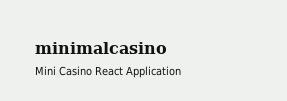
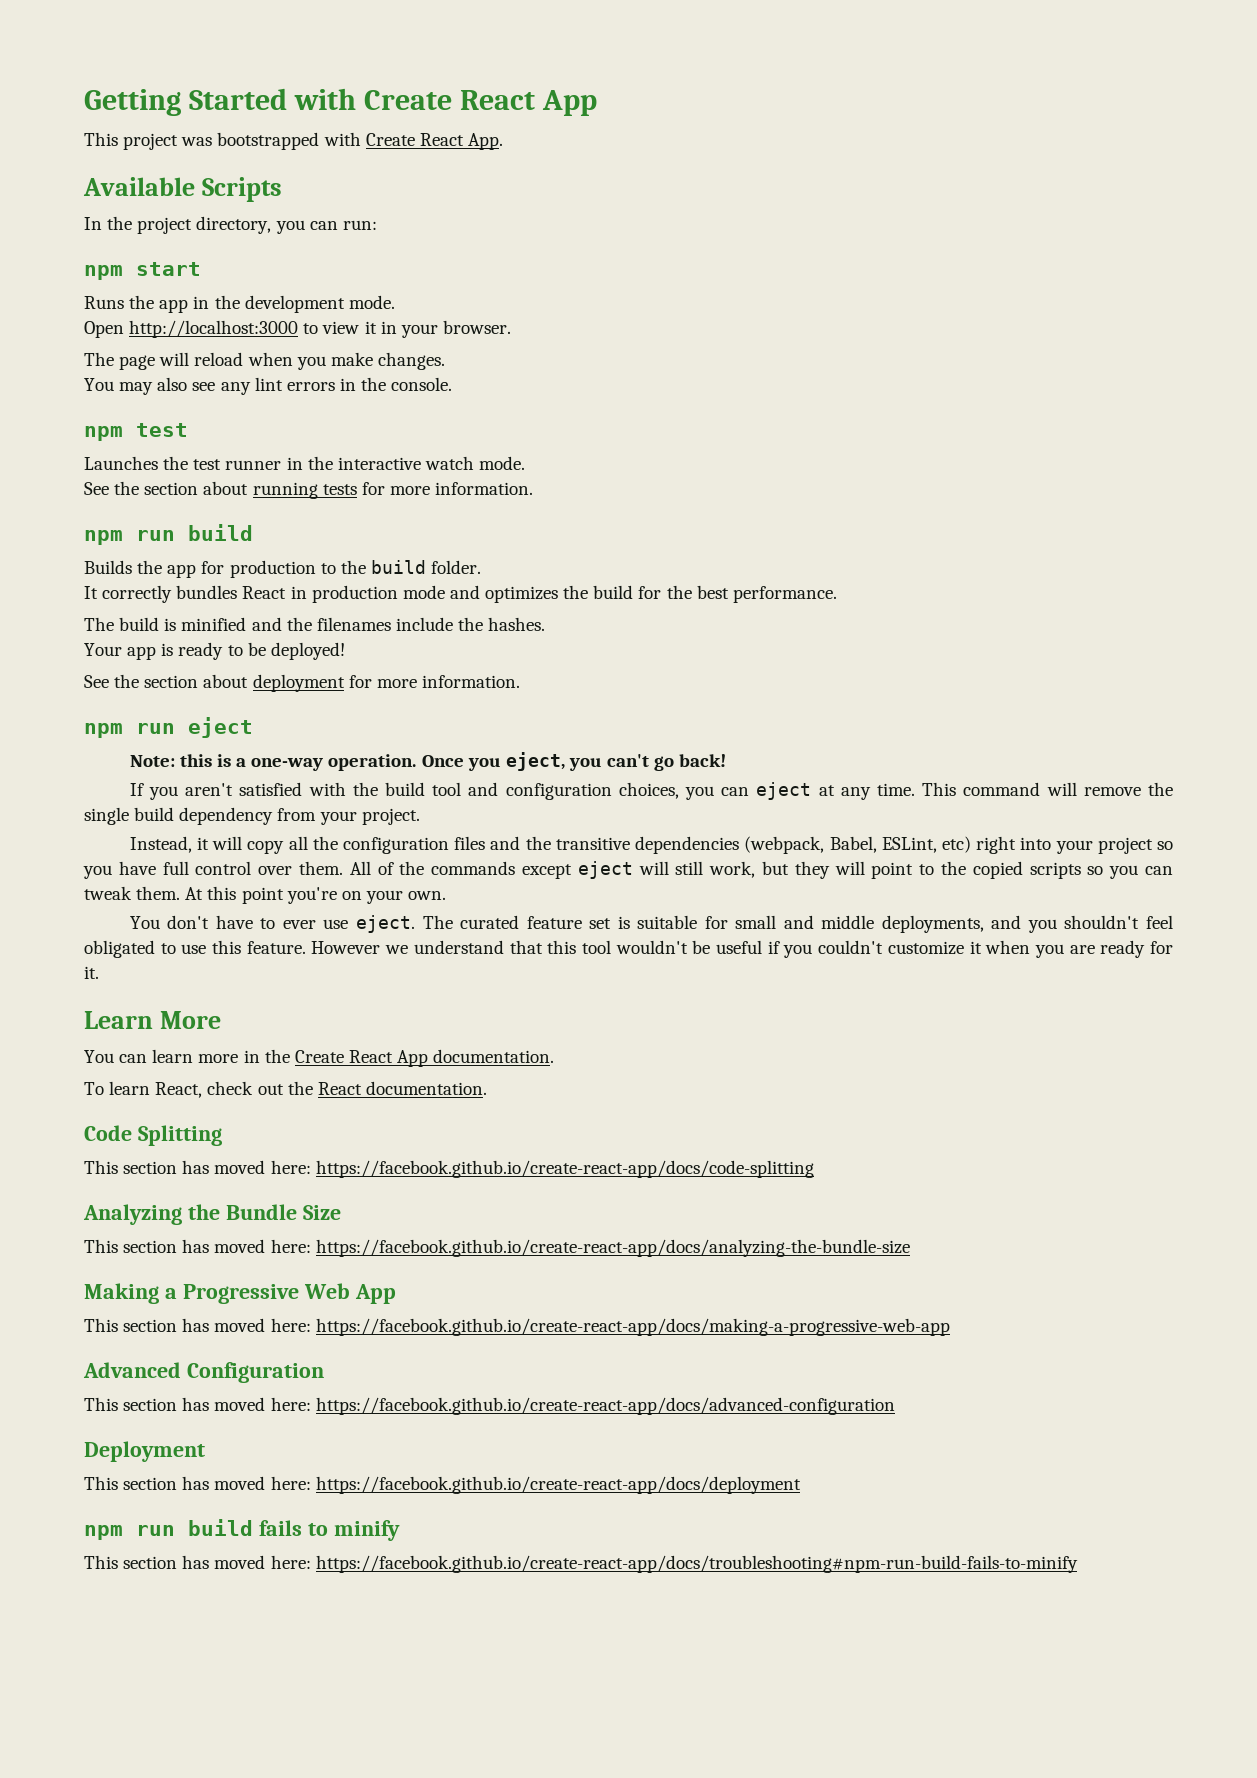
[35,42,167,54] [35,66,181,78] minimalcasino // Mini Casino React Application -> [84,88,597,116] [84,132,503,150] [83,177,282,202] [84,216,377,234] [84,262,201,280] [84,295,395,313] [84,320,511,338] [84,352,445,370] [84,377,453,395] [84,423,188,441] [84,456,526,470] [84,481,534,499] [84,524,253,545] [84,560,482,578] [84,585,837,603] [84,617,546,631] [84,642,345,660] [84,674,520,692] [84,717,253,738] [129,752,727,771] [129,782,1173,800] [84,807,420,825] [129,836,1173,854] [83,861,1173,879] [84,886,447,904] [129,915,1174,933] [84,940,1173,958] [84,966,99,979] [84,1011,221,1029] [84,1049,555,1067] [84,1081,487,1098] [84,1125,222,1146] [84,1160,814,1178] [83,1204,341,1225] [84,1239,910,1257] [84,1283,396,1304] [84,1318,950,1336] [83,1362,324,1383] [84,1397,895,1415] [84,1441,205,1462] [84,1476,801,1494] [84,1519,400,1541] [84,1555,1078,1573] Getting Started with Create React App // This project was bootstrapped with Create React App. // Available Scripts // In the project directory, you can run: // npm start // Runs the app in the development mode. // Open http://localhost:3000 to view it in your browser. // The page will reload when you make changes. // You may also see any lint errors in the console. // npm test // Launches the test runner in the interactive watch mode. // See the section about running tests for more information. // npm run build // Builds the app for production to the build folder. // It correctly bundles React in production mode and optimizes the build for the best performance. // The build is minified and the filenames include the hashes. // Your app is ready to be deployed! // See the section about deployment for more information. // npm run eject // Note: this is a one-way operation. Once you eject, you can't go back! // If you aren't satisfied with the build tool and configuration choices, you can eject at any time. This command will remove the single build dependency from your project. // Instead, it will copy all the configuration files and the transitive dependencies (webpack, Babel, ESLint, etc) right into your project so you have full control over them. All of the commands except eject will still work, but they will point to the copied scripts so you can tweak them. At this point you're on your own. // You don't have to ever use eject. The curated feature set is suitable for small and middle deployments, and you shouldn't feel obligated to use this feature. However we understand that this tool wouldn't be useful if you couldn't customize it when you are ready for it. // Learn More // You can learn more in the Create React App documentation. // To learn React, check out the React documentation. // Code Splitting // This section has moved here: https://facebook.github.io/create-react-app/docs/code-splitting // Analyzing the Bundle Size // This section has moved here: https://facebook.github.io/create-react-app/docs/analyzing-the-bundle-size // Making a Progressive Web App // This section has moved here: https://facebook.github.io/create-react-app/docs/making-a-progressive-web-app // Advanced Configuration // This section has moved here: https://facebook.github.io/create-react-app/docs/advanced-configuration // Deployment // This section has moved here: https://facebook.github.io/create-react-app/docs/deployment // npm run build fails to minify // This section has moved here: https://facebook.github.io/create-react-app/docs/troubleshooting#npm-run-build-fails-to-minify

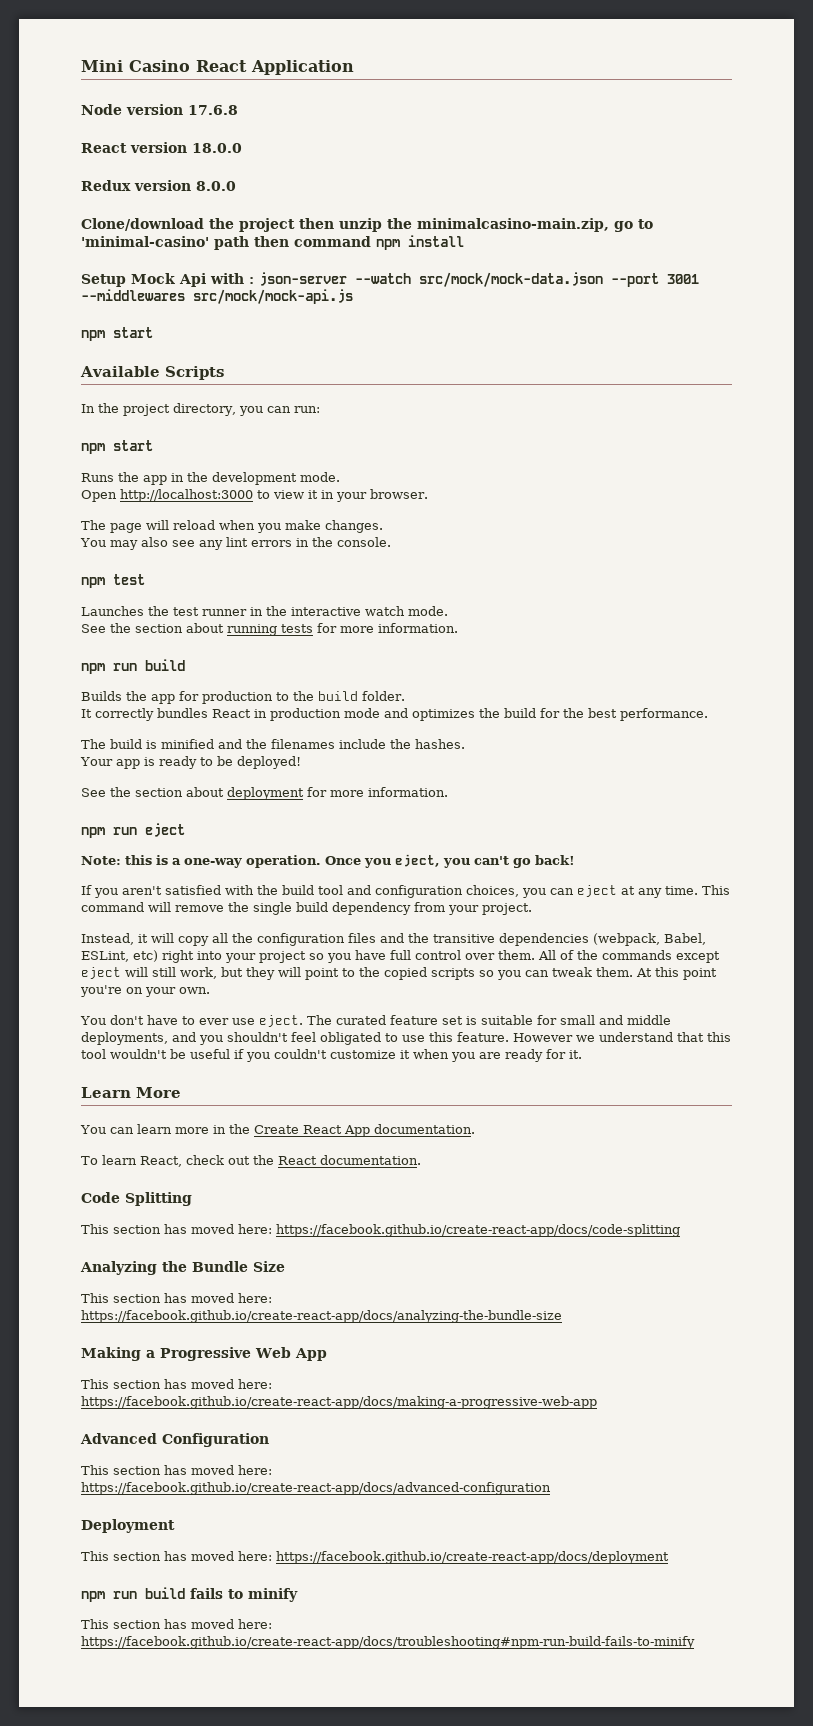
[84,88,597,116] [84,132,503,150] Getting Started with Create React App // This project was bootstrapped with Create React App. -> [81,60,354,75] [81,104,238,115] [81,142,242,153] [81,180,236,191] [81,218,653,232] [81,235,464,250] [81,272,699,287] [81,289,353,304] [81,327,153,341] Mini Casino React Application // Node version 17.6.8 // React version 18.0.0 // Redux version 8.0.0 // Clone/download the project then unzip the minimalcasino-main.zip, go to 'minimal-casino' path then command npm install // Setup Mock Api with : json-server --watch src/mock/mock-data.json --port 3001 --middlewares src/mock/mock-api.js // npm start

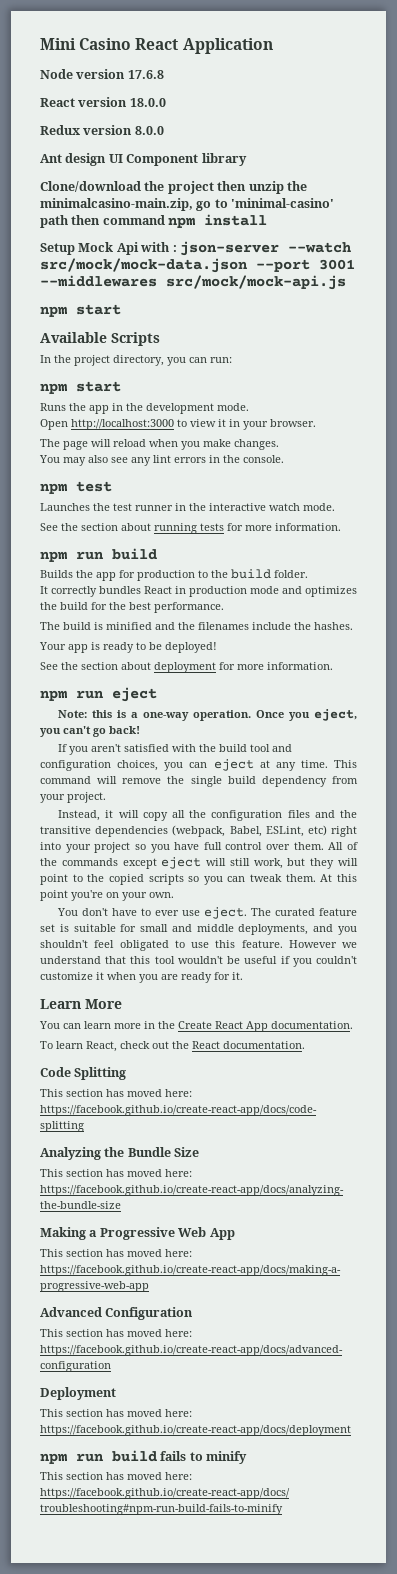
(236, 186) none -> [40,153,247,166] // Ant design UI Component library

